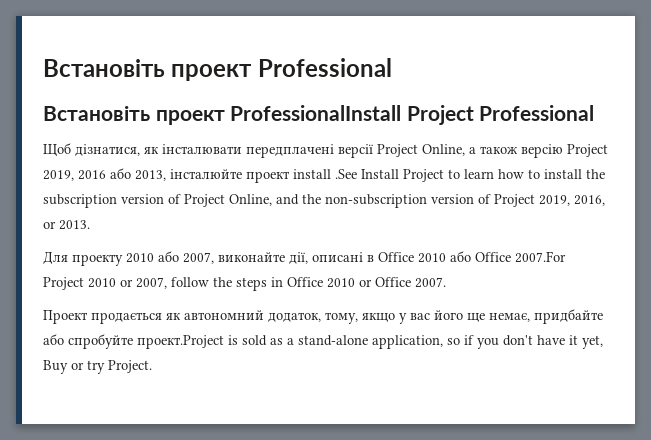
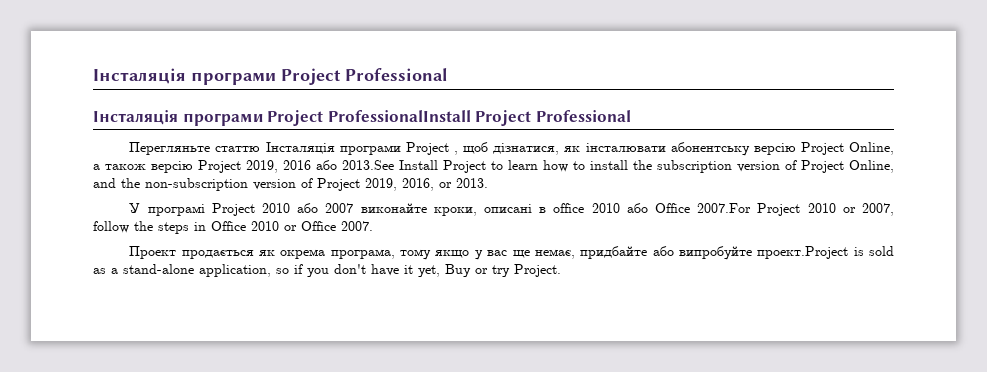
[43,58,392,81] [43,105,595,125] [43,143,71,157] Встановіть проект Professional // Встановіть проект ProfessionalInstall Project Professional // Щоб -> [93,68,447,85] [93,110,631,126] [129,142,489,155] Інсталяція програми Project Professional // Інсталяція програми Project ProfessionalInstall Project Professional // Перегляньте статтю Інсталяція програми Project , щоб
[246,144,373,158] передплачені версії -> [670,142,796,156] абонентську версію
[135,169,357,183] 2013, інсталюйте проект install .See -> [342,160,394,170] 2013.See
[43,251,308,266] Для проекту 2010 або 2007, виконайте дії, -> [129,203,477,216] У програмі Project 2010 або 2007 виконайте кроки,
[378,252,414,262] Office -> [553,203,585,213] office
[184,310,358,324] автономний додаток, тому, -> [280,249,432,260] окрема програма, тому
[434,310,463,320] його -> (508, 253) none
[68,334,133,349] спробуйте -> [678,246,752,260] випробуйте

